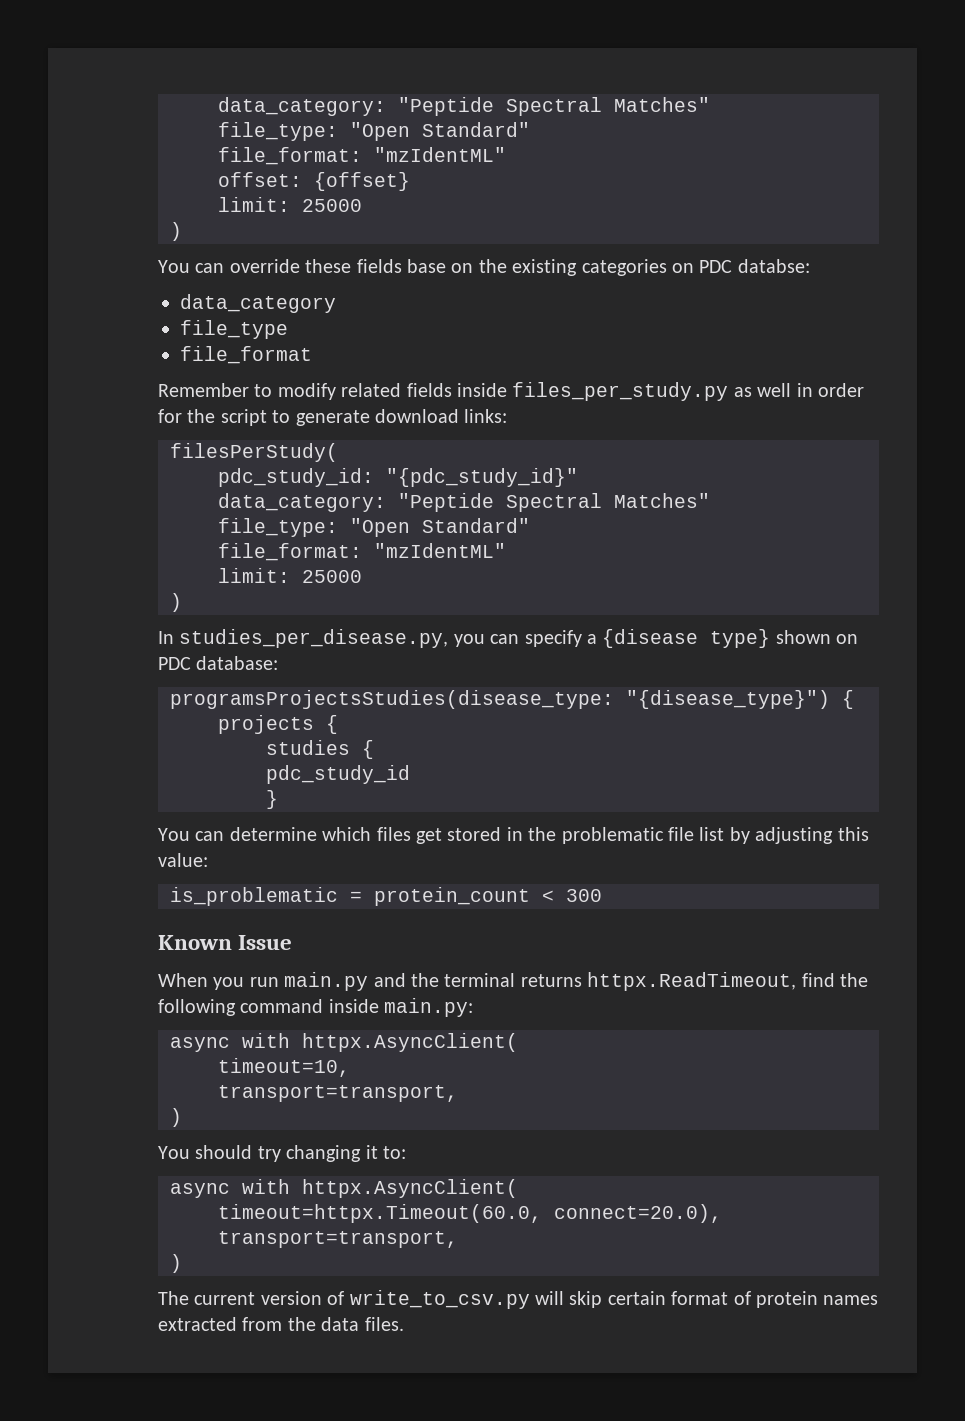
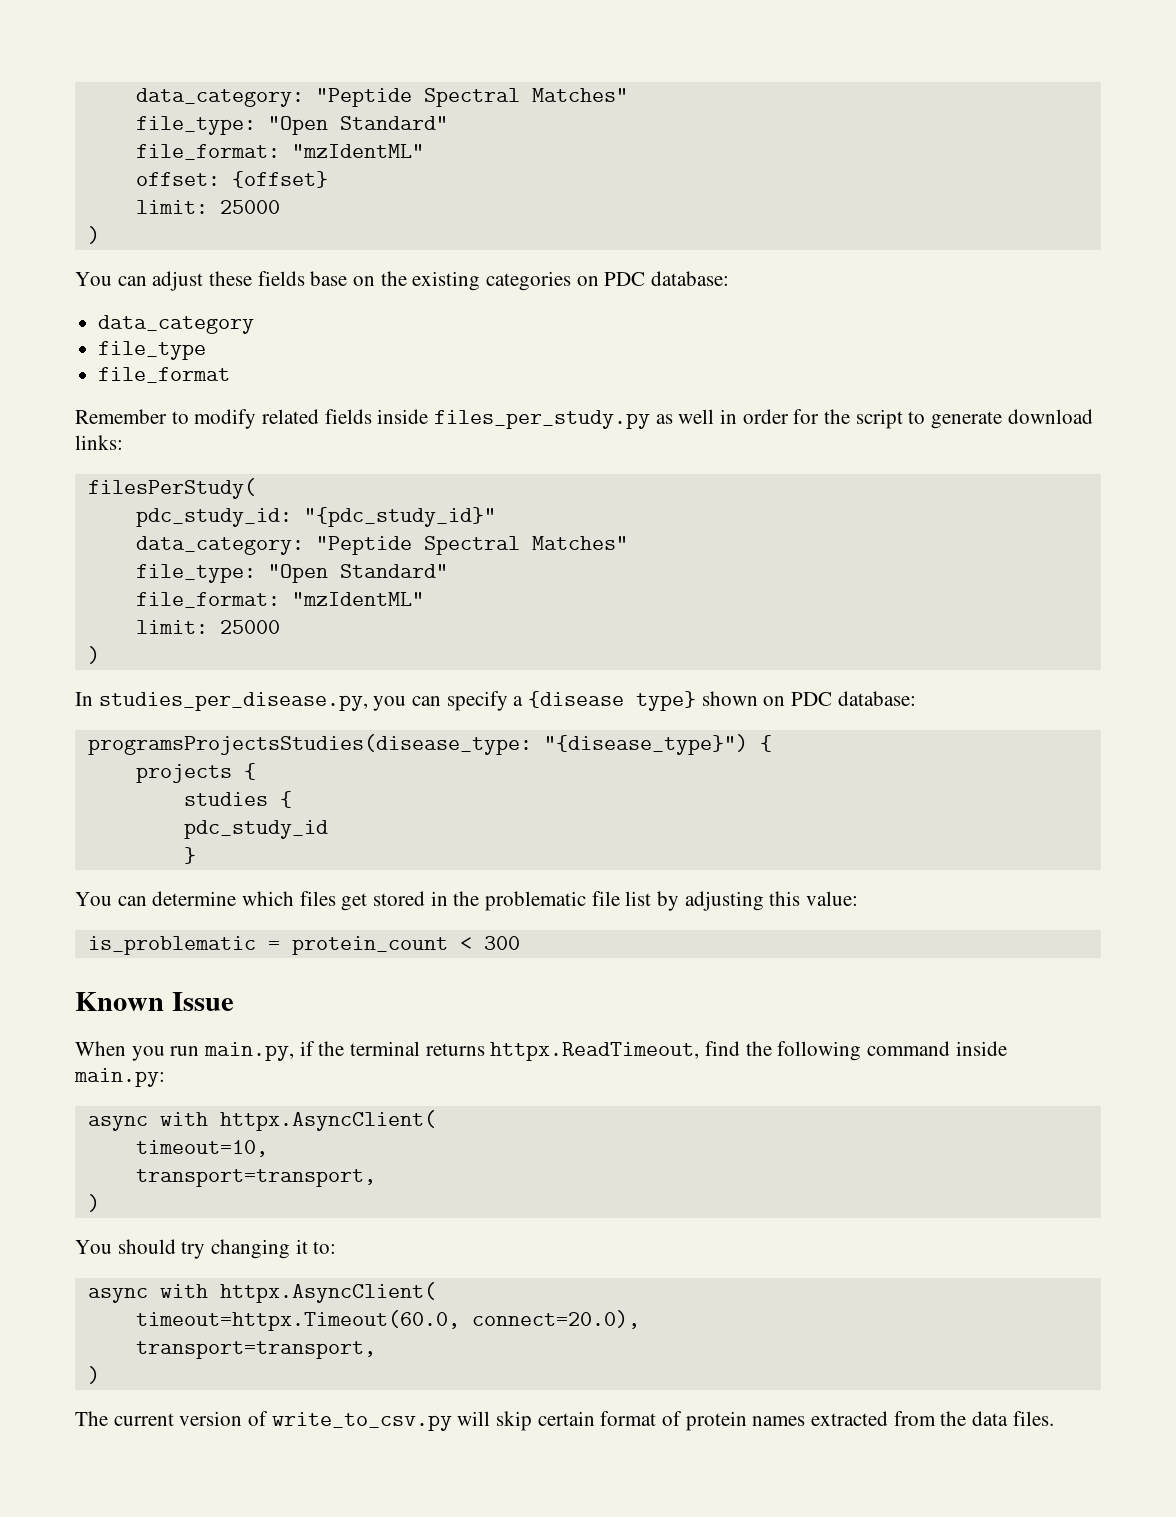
[229,259,300,273] override -> [152,271,204,291] adjust
[737,259,810,273] databse: -> [651,271,730,286] database:
[284,972,406,991] main.py and -> [204,1041,315,1061] main.py, if

